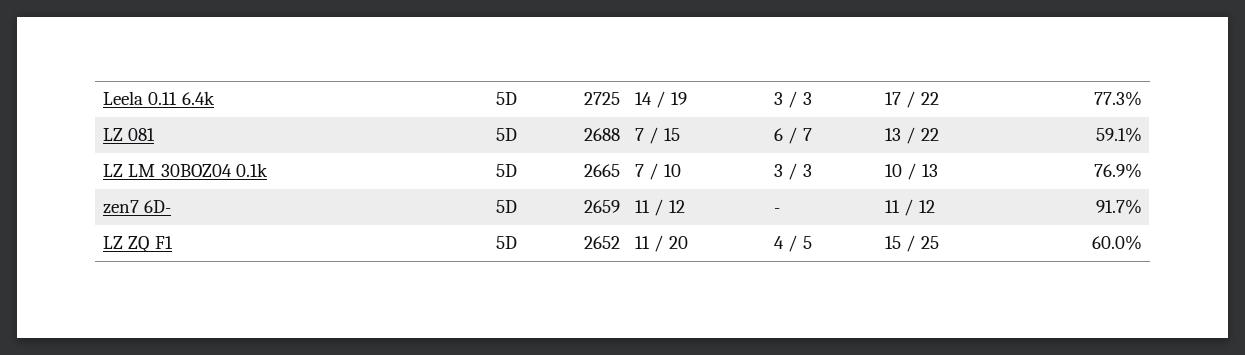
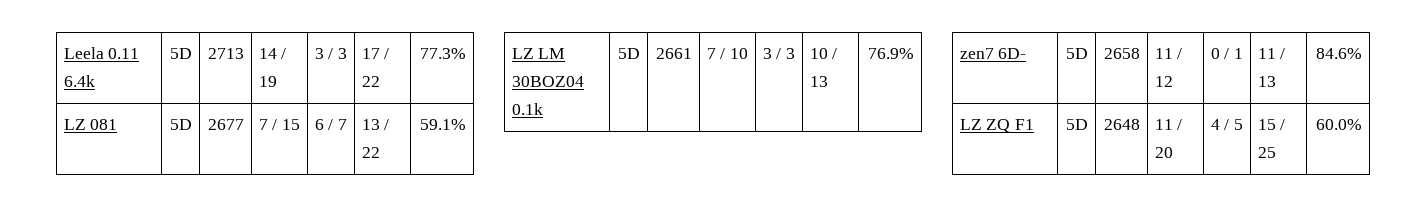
[583,92,620,105] 2725 -> [208,48,245,59] 2713
[583,128,620,141] 2688 -> [208,119,245,130] 2677
[583,164,620,177] 2665 -> [656,48,693,59] 2661
[583,200,620,213] [635,199,685,216] [774,208,781,213] [885,199,935,216] [1095,199,1142,214] 2659 | 11 / 12 | - | 11 / 12 | 91.7% -> [1104,48,1141,59] [1154,48,1183,59] [1154,76,1173,87] [1210,48,1243,59] [1257,48,1286,59] [1257,76,1276,87] [1316,48,1363,59] 2658 | 11 / 12 | 0 / 1 | 11 / 13 | 84.6%
[583,236,620,249] 2652 -> [1104,119,1141,130] 2648

